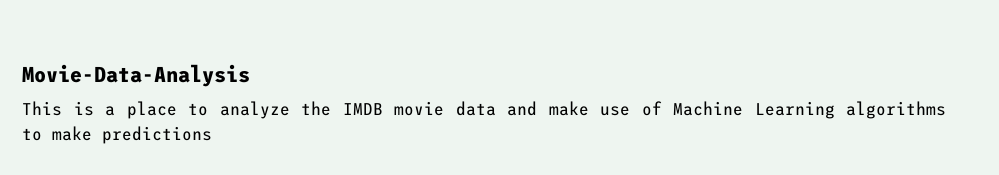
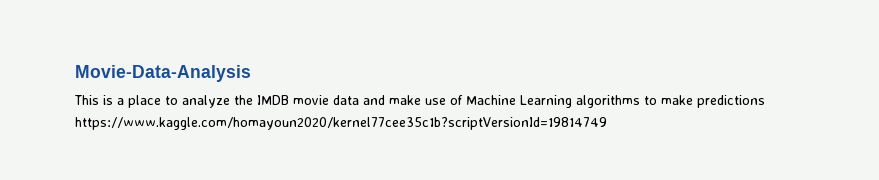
(212, 135) none -> [75,117,607,130] https://www.kaggle.com/homayoun2020/kernel77cee35c1b?scriptVersionId=19814749

